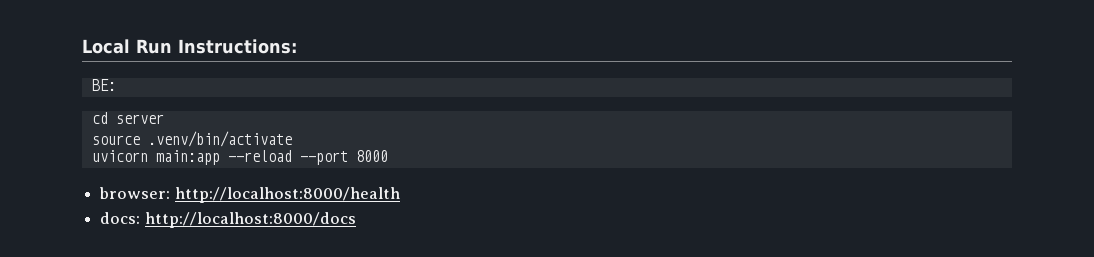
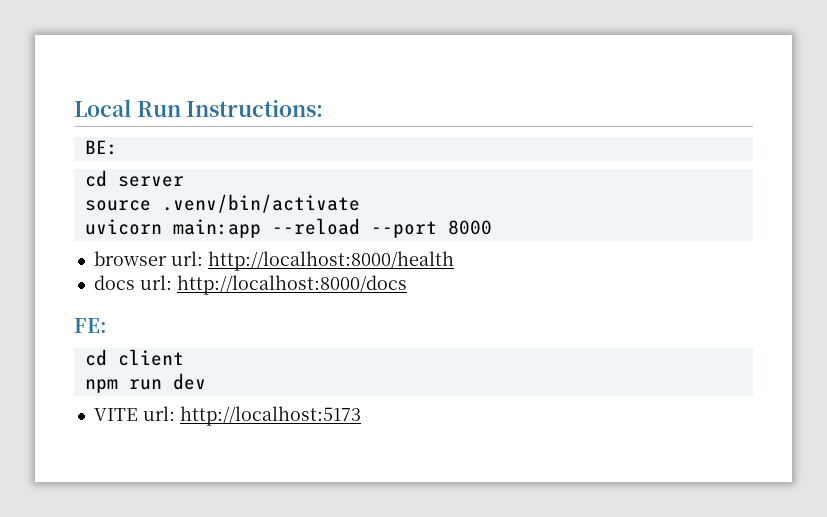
[99,187,171,199] browser: -> [93,251,203,266] browser url:
[100,212,141,224] docs: -> [93,275,172,290] docs url:
(356, 220) none -> [74,318,107,333] [84,349,184,366] [84,373,206,393] [93,406,361,426] // FE: // cd client // npm run dev // VITE url: http://localhost:5173

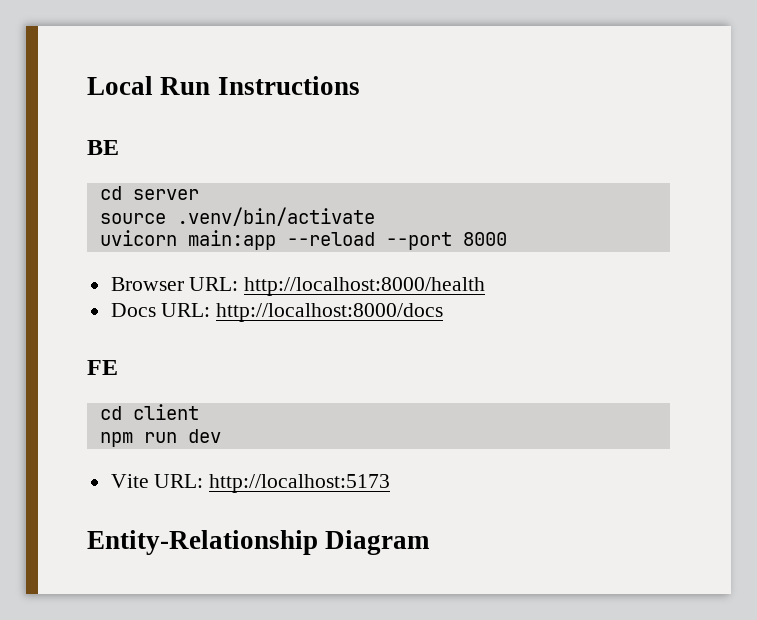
[186,99,324,117] [84,140,118,155] Instructions: // BE: -> [217,76,360,95] [87,140,119,155] Instructions // BE
[93,251,203,266] browser url: -> [110,277,239,291] Browser URL:
[93,275,172,290] docs url: -> [110,303,211,317] Docs URL:
[74,318,107,333] FE: -> [87,360,118,375] FE
[93,406,175,421] VITE url: -> [110,474,204,488] Vite URL:
(361, 416) none -> [87,530,431,555] // Entity-Relationship Diagram

